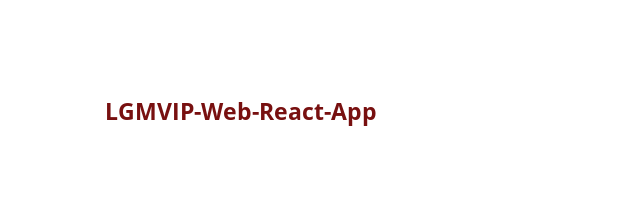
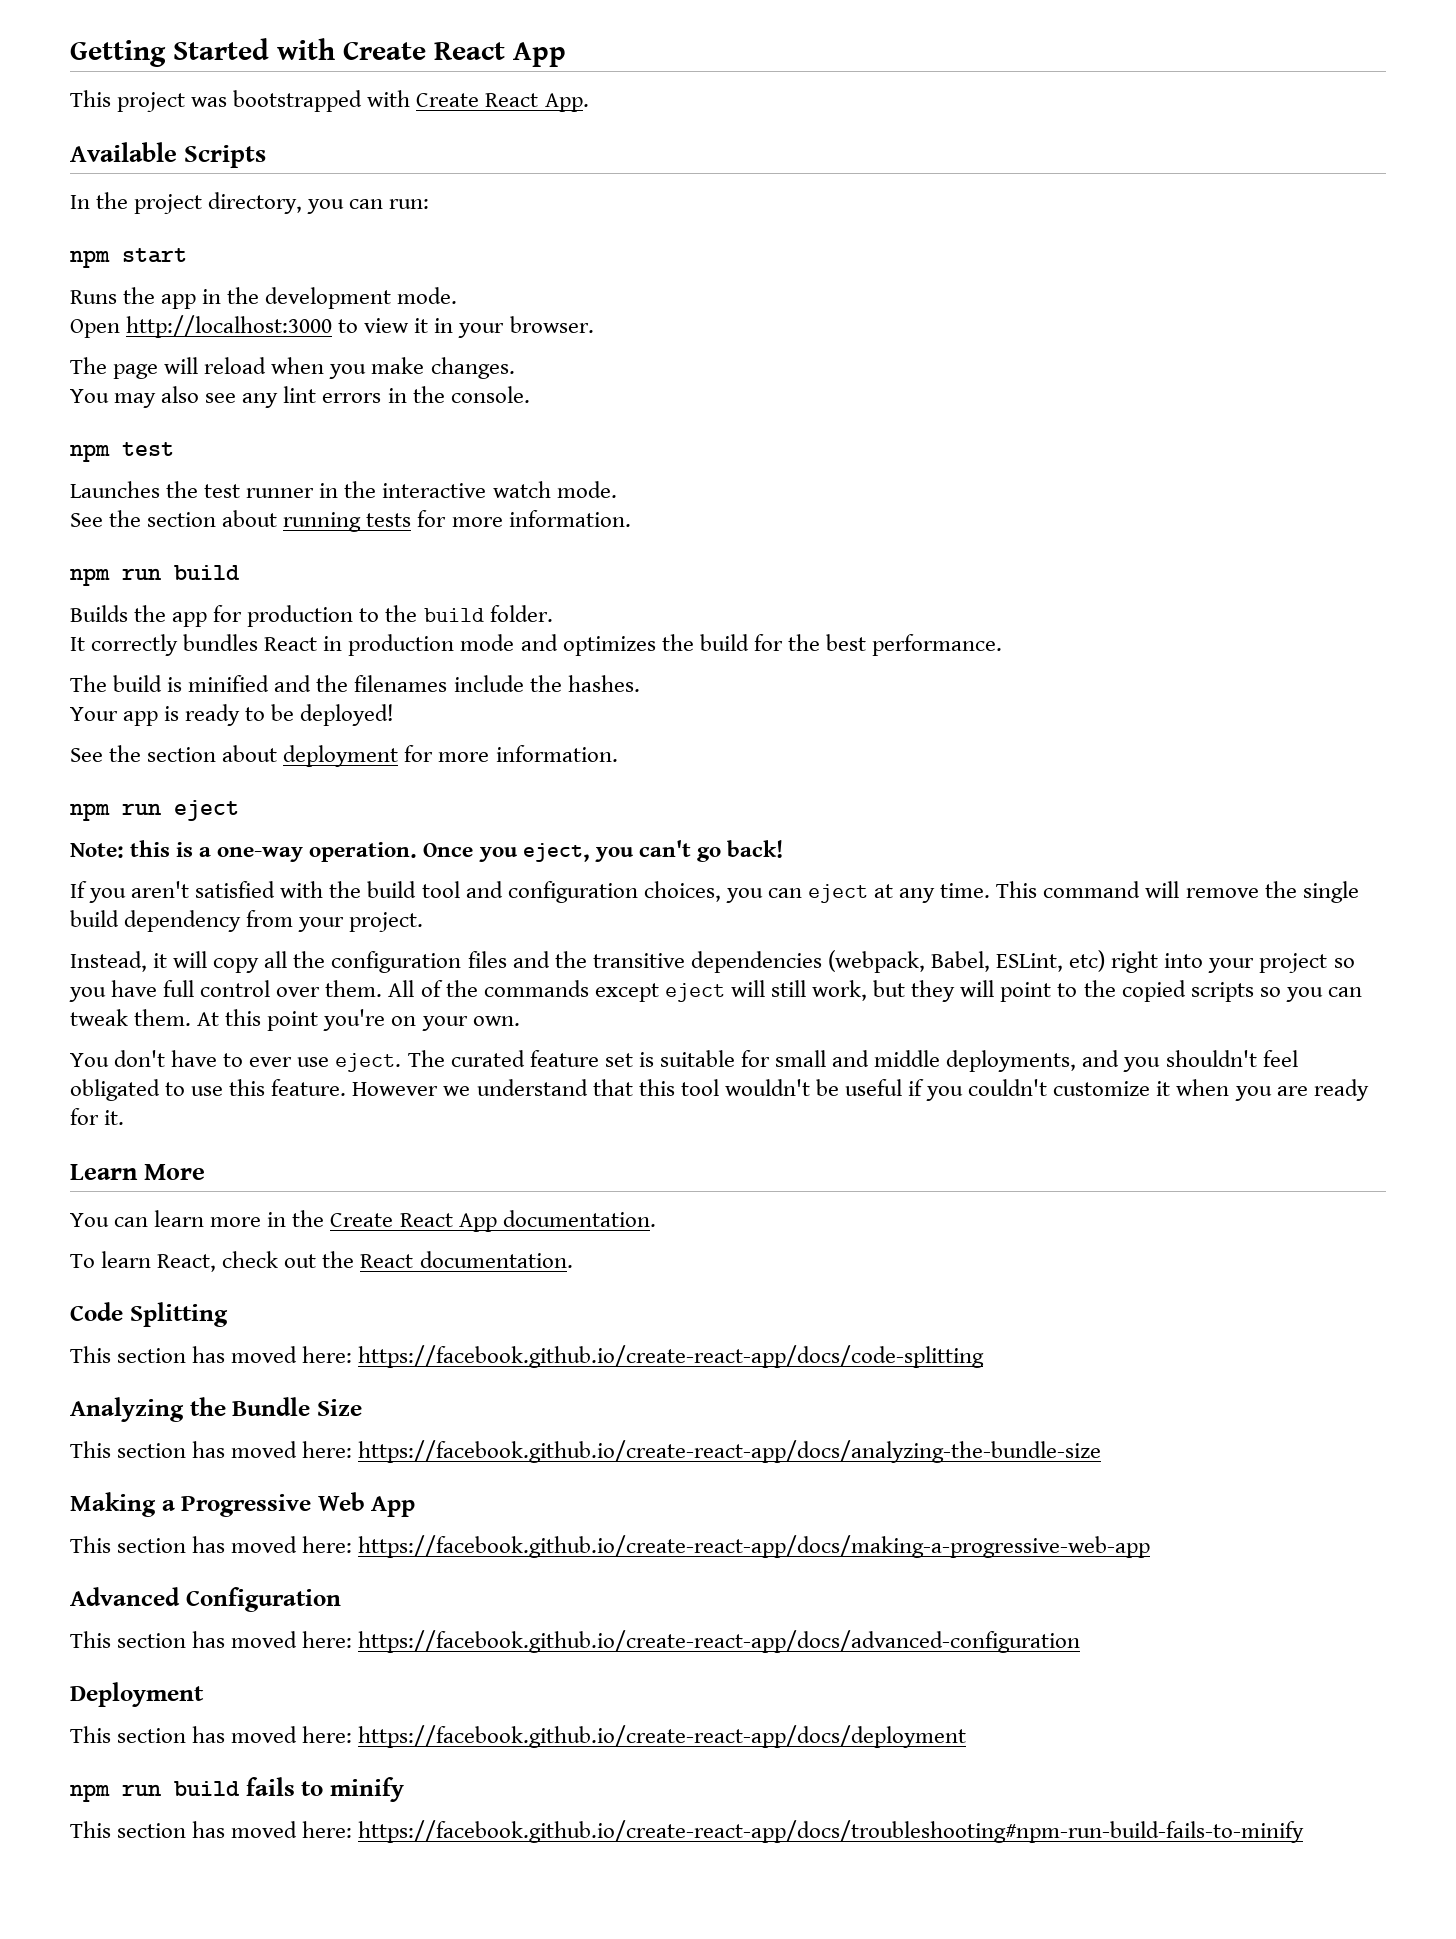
[105,102,377,126] LGMVIP-Web-React-App -> [70,38,566,67] [70,90,589,112] [70,142,267,168] [70,192,430,214] [70,248,187,268] [70,287,458,309] [70,315,594,338] [70,357,515,379] [70,386,530,408] [70,442,174,462] [70,481,617,498] [70,510,631,532] [70,565,240,586] [70,605,553,627] [70,634,1003,656] [70,675,640,692] [70,704,395,726] [70,745,618,767] [70,800,239,821] [70,840,783,862] [70,881,1359,903] [70,910,424,932] [70,950,1355,973] [69,980,1362,1002] [70,1009,520,1031] [70,1050,1298,1072] [70,1079,1369,1101] [70,1108,125,1125] [70,1164,206,1180] [70,1210,656,1232] [70,1251,573,1272] [70,1302,228,1327] [70,1345,985,1368] [70,1397,362,1422] [70,1440,1102,1463] [70,1492,416,1517] [70,1535,1151,1558] [70,1587,341,1612] [70,1630,1081,1653] [70,1682,204,1707] [70,1725,967,1748] [70,1777,404,1802] [70,1820,1305,1843] Getting Started with Create React App // This project was bootstrapped with Create React App. // Available Scripts // In the project directory, you can run: // npm start // Runs the app in the development mode. // Open http://localhost:3000 to view it in your browser. // The page will reload when you make changes. // You may also see any lint errors in the console. // npm test // Launches the test runner in the interactive watch mode. // See the section about running tests for more information. // npm run build // Builds the app for production to the build folder. // It correctly bundles React in production mode and optimizes the build for the best performance. // The build is minified and the filenames include the hashes. // Your app is ready to be deployed! // See the section about deployment for more information. // npm run eject // Note: this is a one-way operation. Once you eject, you can't go back! // If you aren't satisfied with the build tool and configuration choices, you can eject at any time. This command will remove the single build dependency from your project. // Instead, it will copy all the configuration files and the transitive dependencies (webpack, Babel, ESLint, etc) right into your project so you have full control over them. All of the commands except eject will still work, but they will point to the copied scripts so you can tweak them. At this point you're on your own. // You don't have to ever use eject. The curated feature set is suitable for small and middle deployments, and you shouldn't feel obligated to use this feature. However we understand that this tool wouldn't be useful if you couldn't customize it when you are ready for it. // Learn More // You can learn more in the Create React App documentation. // To learn React, check out the React documentation. // Code Splitting // This section has moved here: https://facebook.github.io/create-react-app/docs/code-splitting // Analyzing the Bundle Size // This section has moved here: https://facebook.github.io/create-react-app/docs/analyzing-the-bundle-size // Making a Progressive Web App // This section has moved here: https://facebook.github.io/create-react-app/docs/making-a-progressive-web-app // Advanced Configuration // This section has moved here: https://facebook.github.io/create-react-app/docs/advanced-configuration // Deployment // This section has moved here: https://facebook.github.io/create-react-app/docs/deployment // npm run build fails to minify // This section has moved here: https://facebook.github.io/create-react-app/docs/troubleshooting#npm-run-build-fails-to-minify

